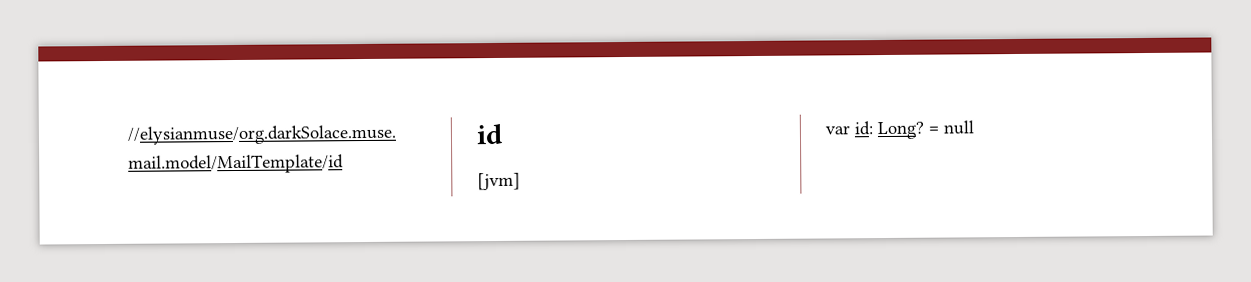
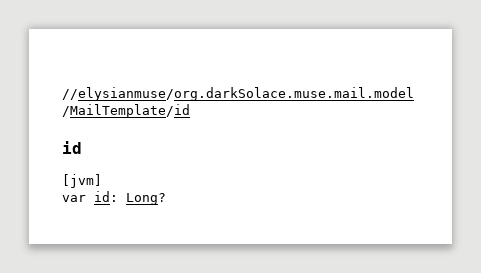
[928,120,974,135] = null -> (166, 199) none

